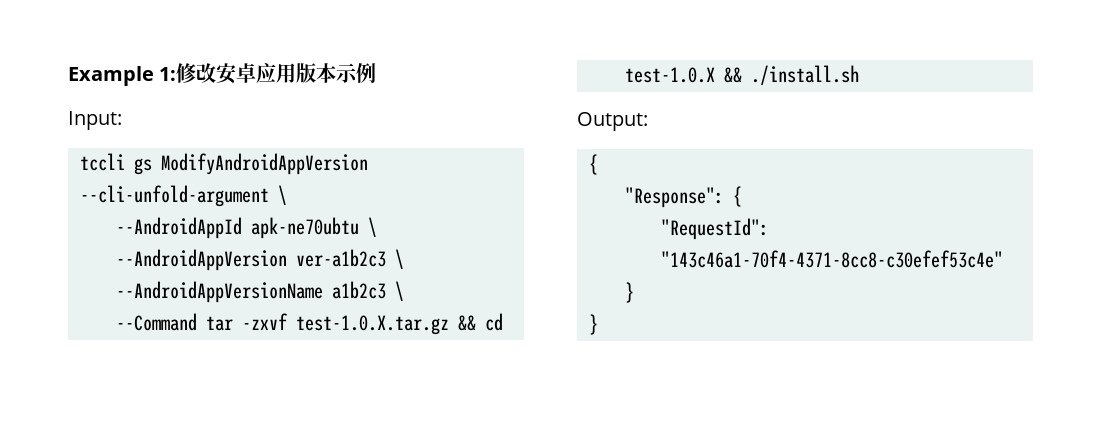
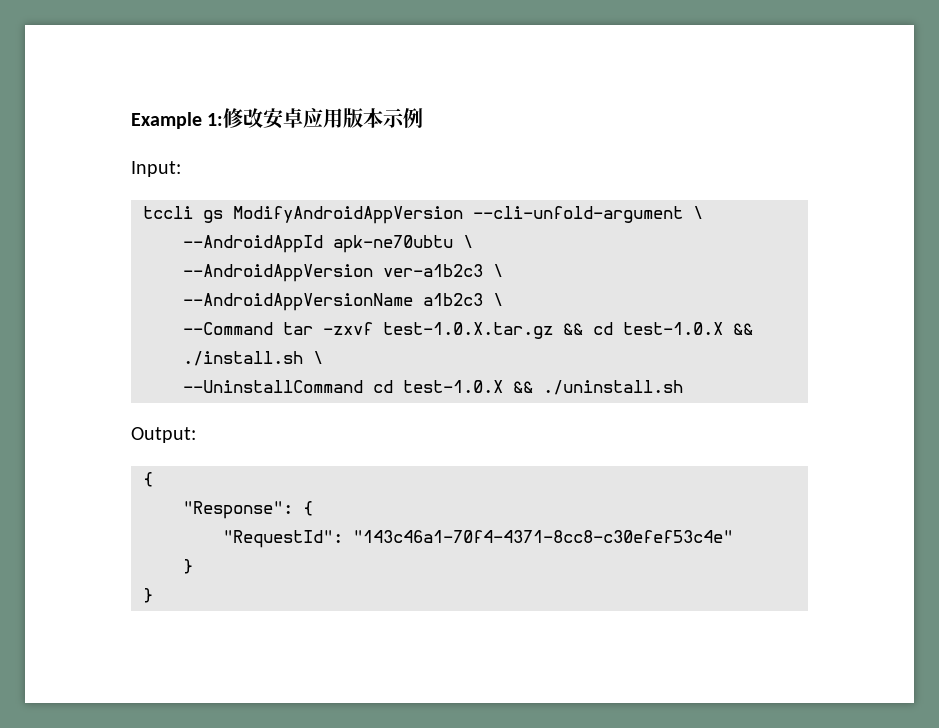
(859, 75) none -> [313,351,323,364] [183,380,683,395] \ // --UninstallCommand cd test-1.0.X && ./uninstall.sh

